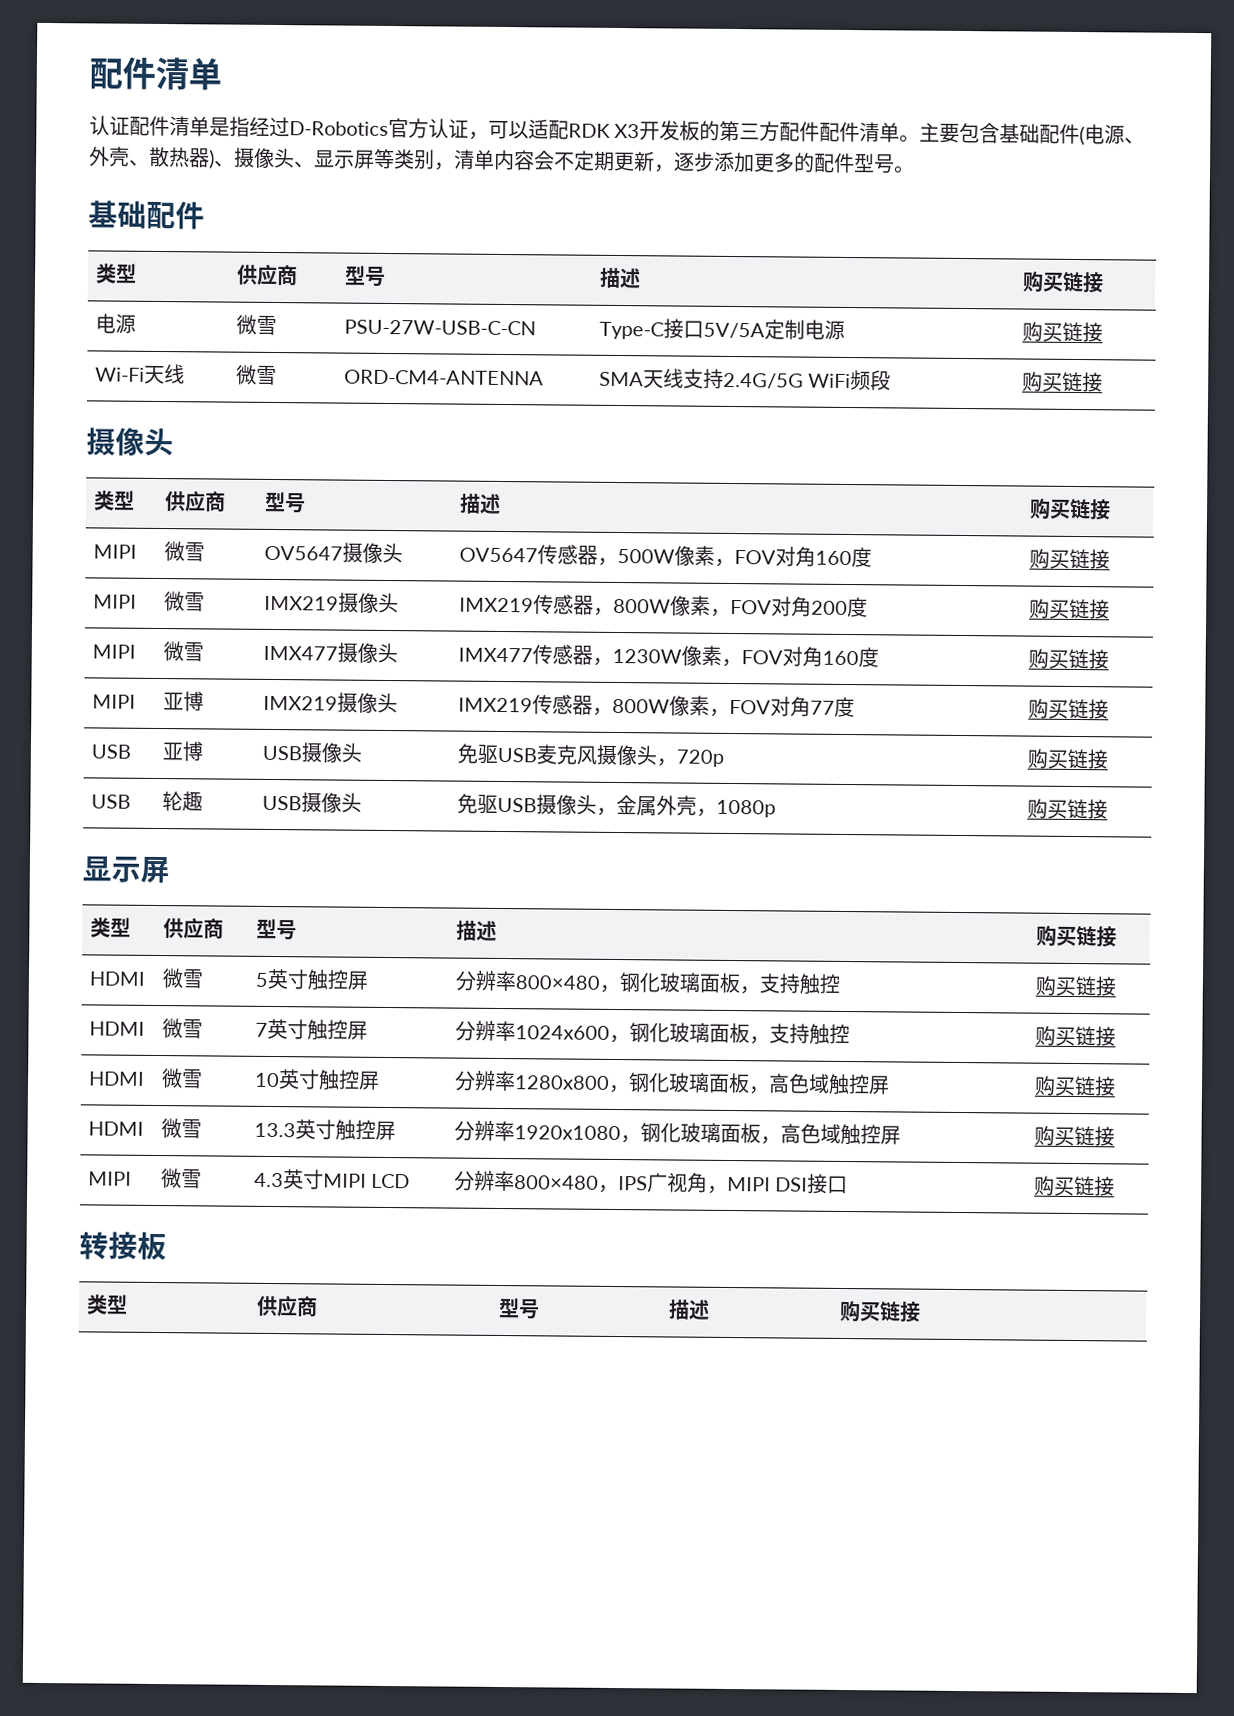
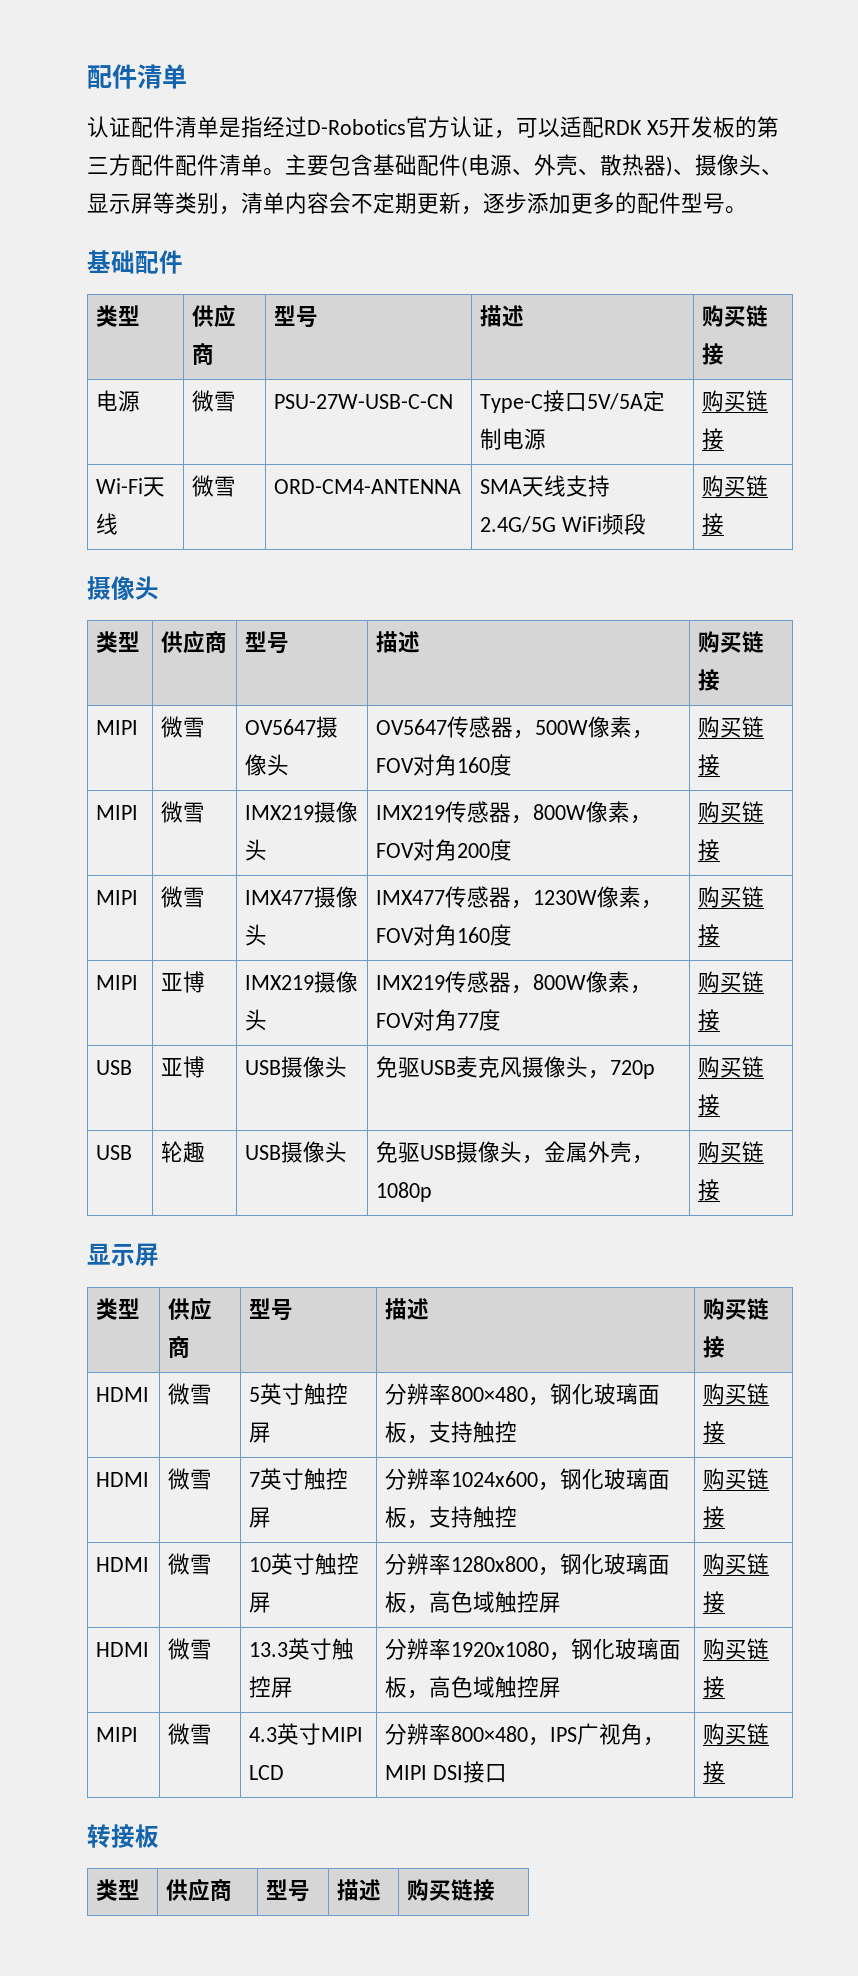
[614,123,641,139] X3 -> [646,120,669,135] X5

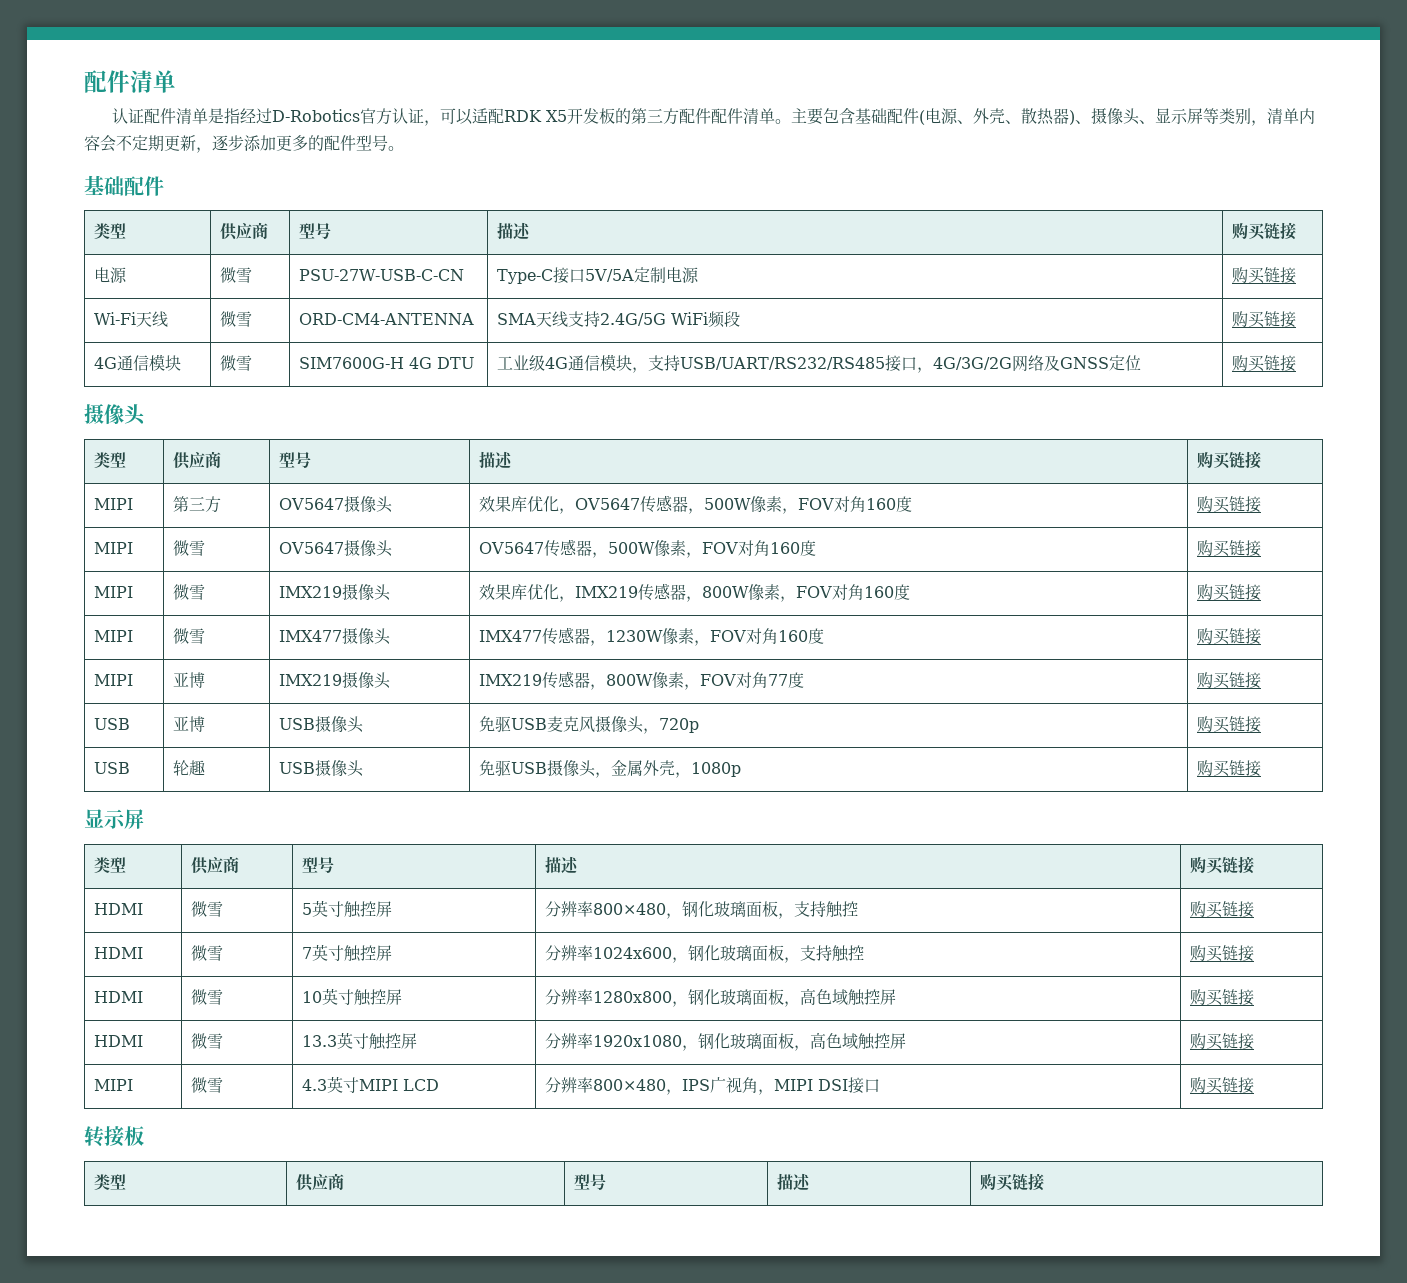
(725, 524) none -> [94,354,182,371] [220,355,253,371] [299,357,475,369] [497,354,1142,373] [1232,355,1297,372] // 4G通信模块 | 微雪 | SIM7600G-H 4G DTU | 工业级4G通信模块，支持USB/UART/RS232/RS485接口，4G/3G/2G网络及GNSS定位 | 购买链接
(721, 680) none -> [94,498,134,510] [173,496,222,513] [279,496,394,513] [479,495,913,514] [1197,496,1262,513] // MIPI | 第三方 | OV5647摄像头 | 效果库优化，OV5647传感器，500W像素，FOV对角160度 | 购买链接
[376,801,653,824] [376,839,491,861] IMX219传感器，800W像素，FOV对角200 -> [479,583,895,602] 效果库优化，IMX219传感器，800W像素，FOV对角160

